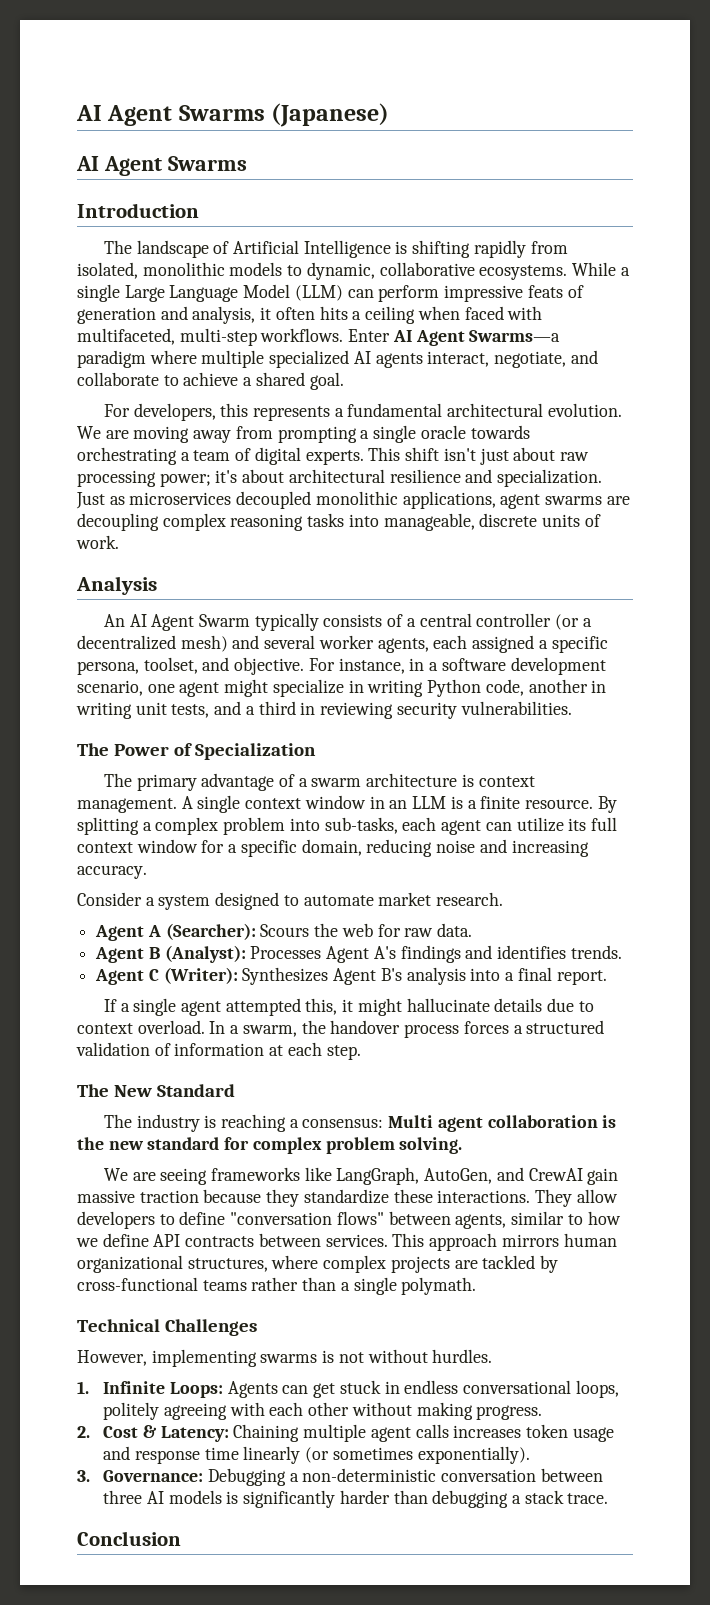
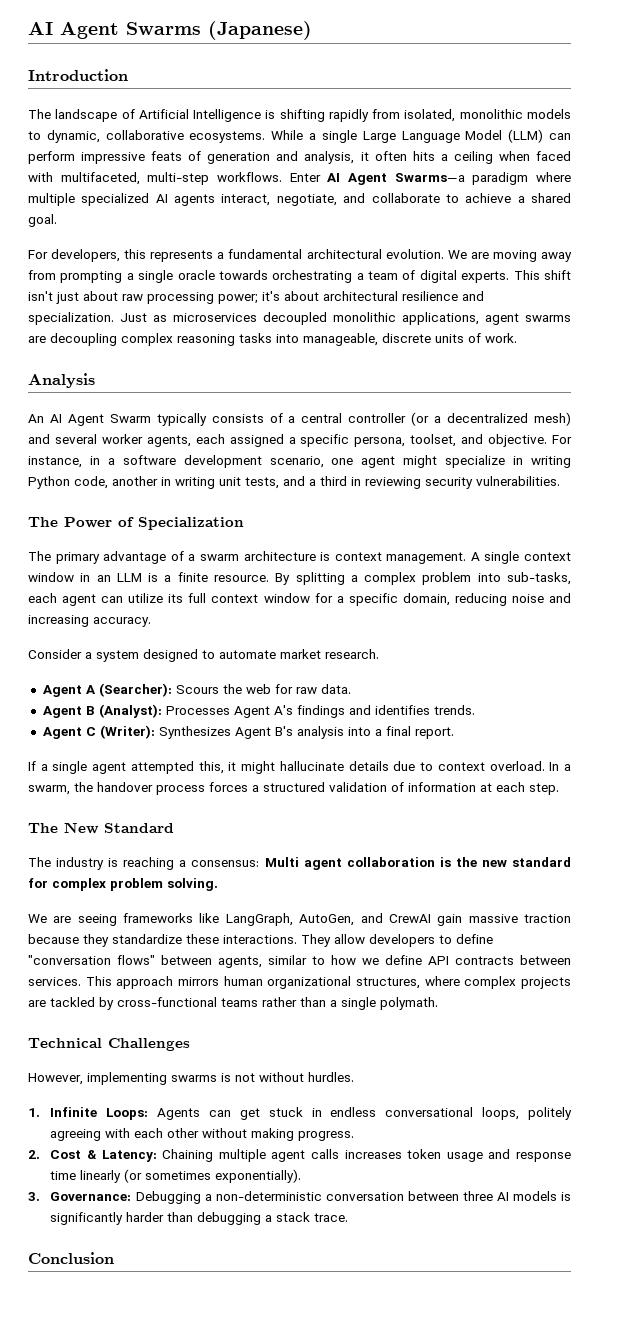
[76,156,247,176] // AI Agent Swarms -> (312, 30) none

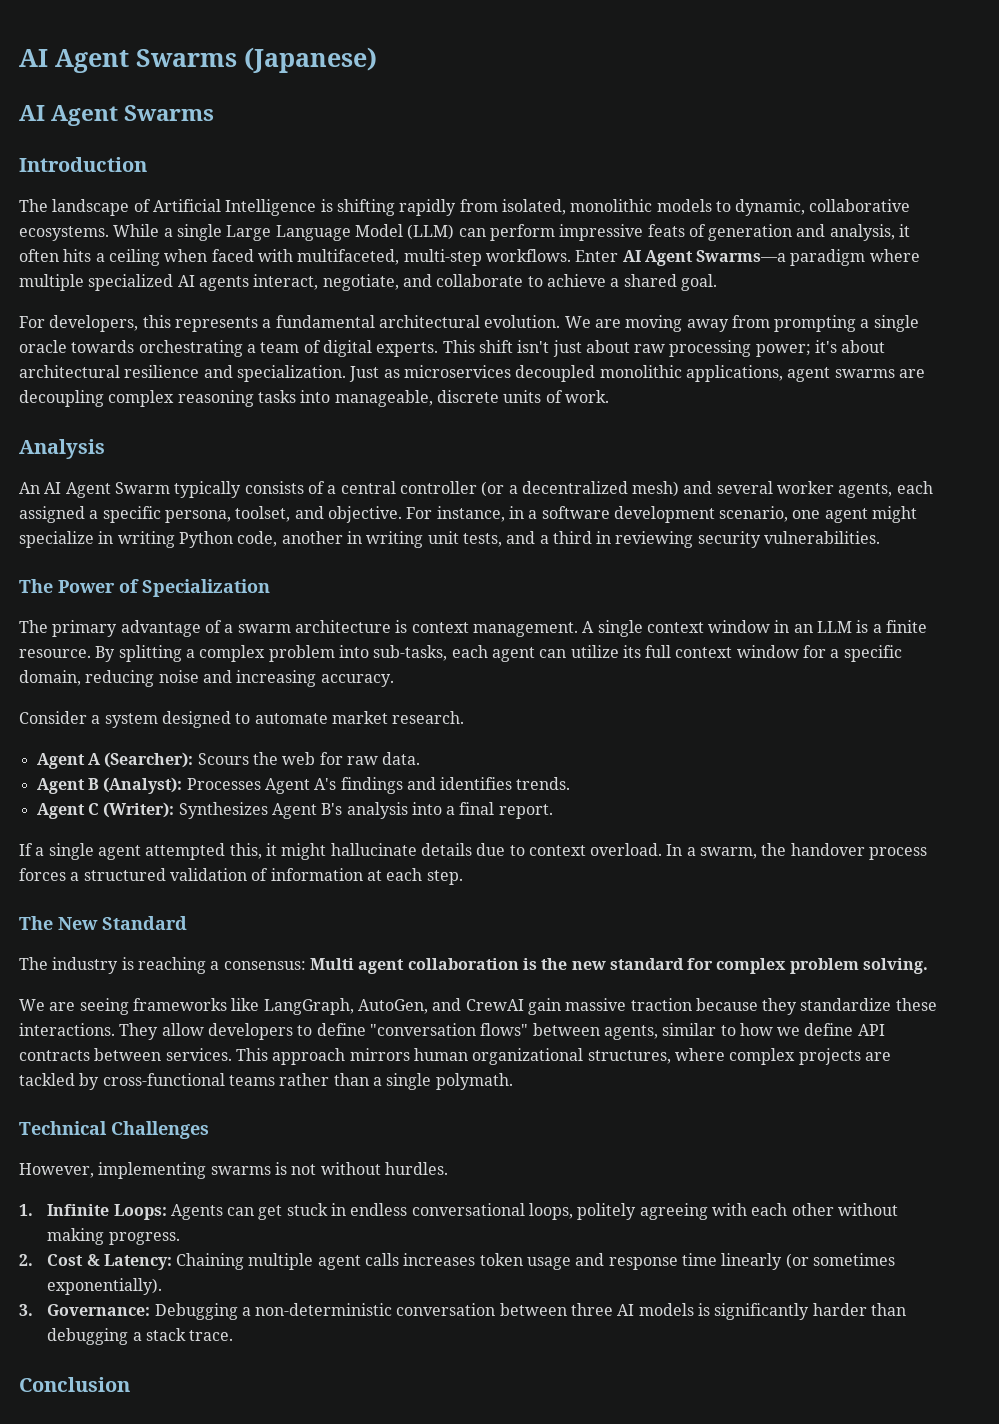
(312, 30) none -> [19,105,215,126] // AI Agent Swarms

